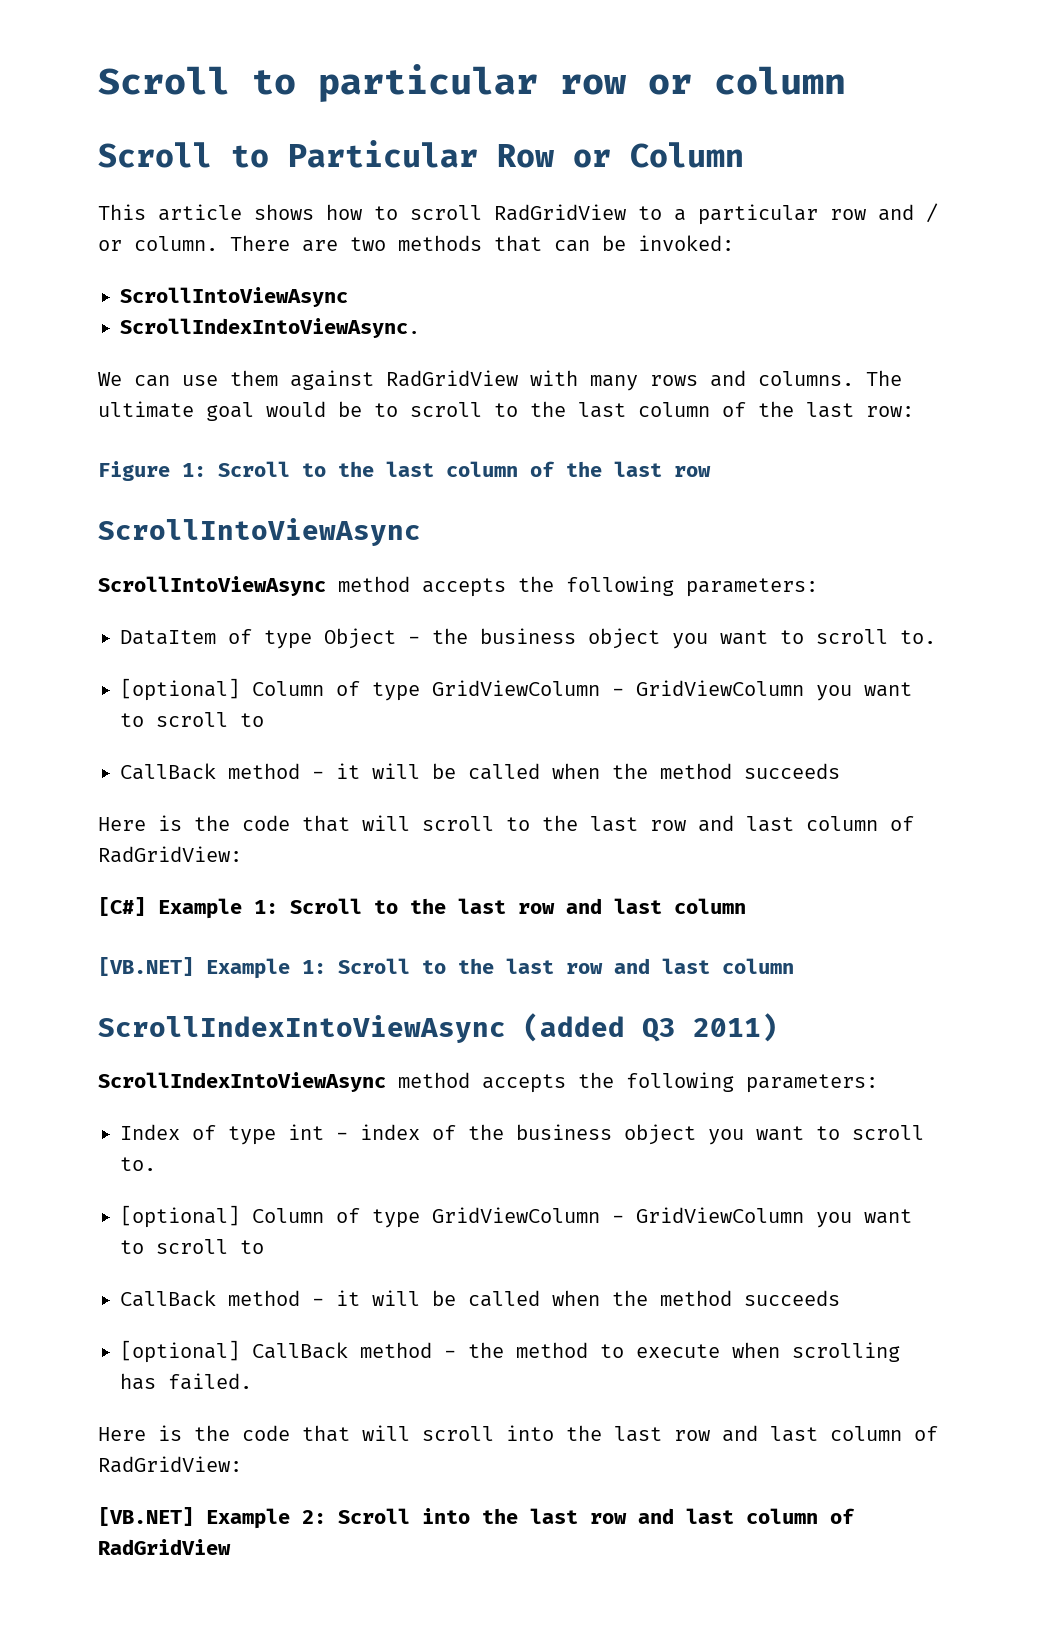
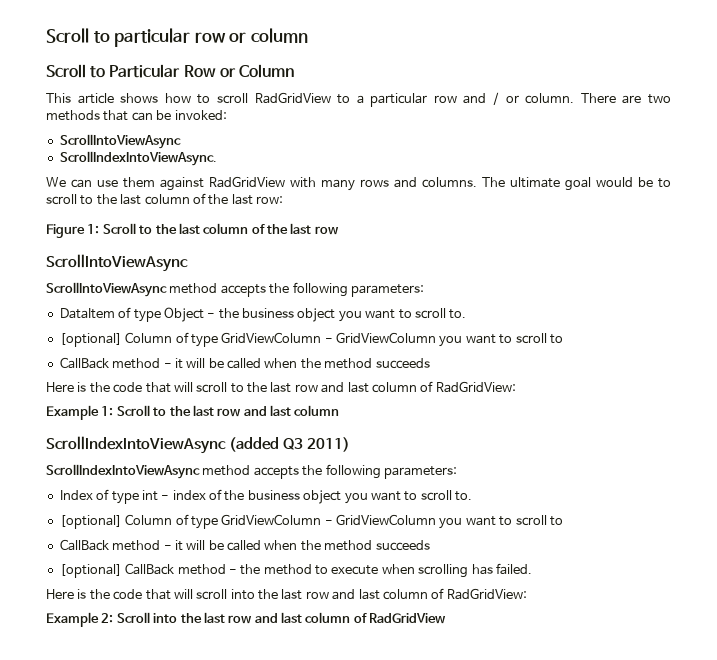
[98,897,746,919] [98,957,194,976] [C#] Example 1: Scroll to the last row and last column // [VB.NET] -> (516, 387) none
[98,1507,194,1526] [VB.NET] -> (527, 594) none

